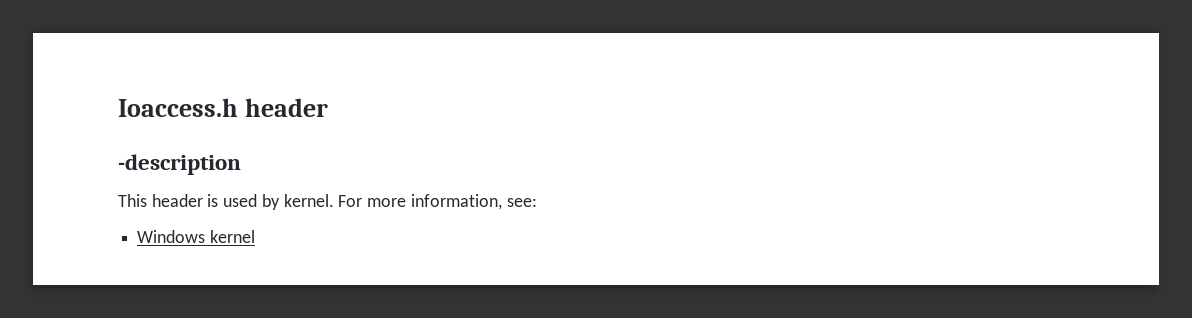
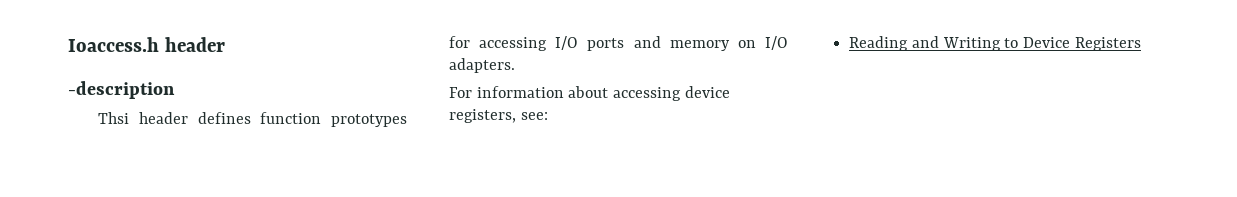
[118,194,537,210] [137,230,255,243] This header is used by kernel. For more information, see: // Windows kernel -> [98,112,408,127] [449,36,788,51] [449,58,515,73] [449,86,730,101] [449,109,548,123] [849,36,1141,51] Thsi header defines function prototypes for accessing I/O ports and memory on I/O adapters. // For information about accessing device registers, see: // Reading and Writing to Device Registers

